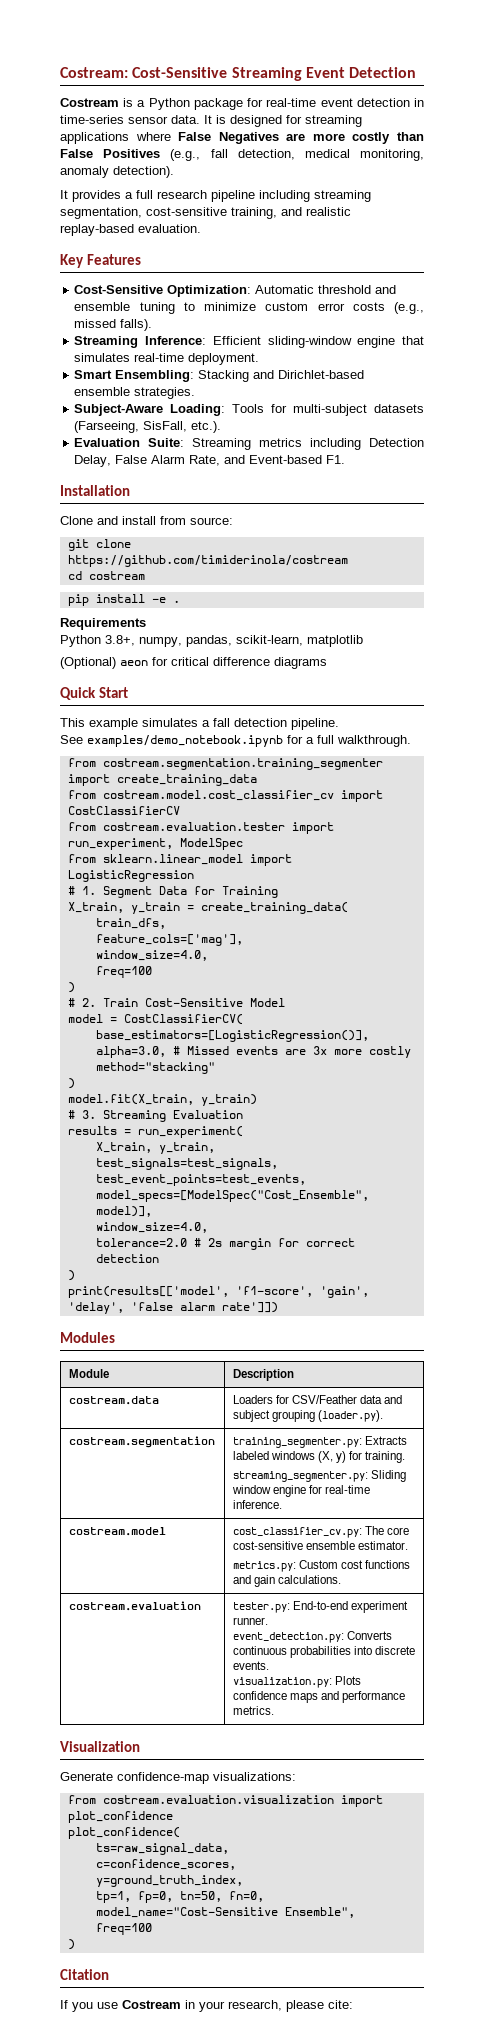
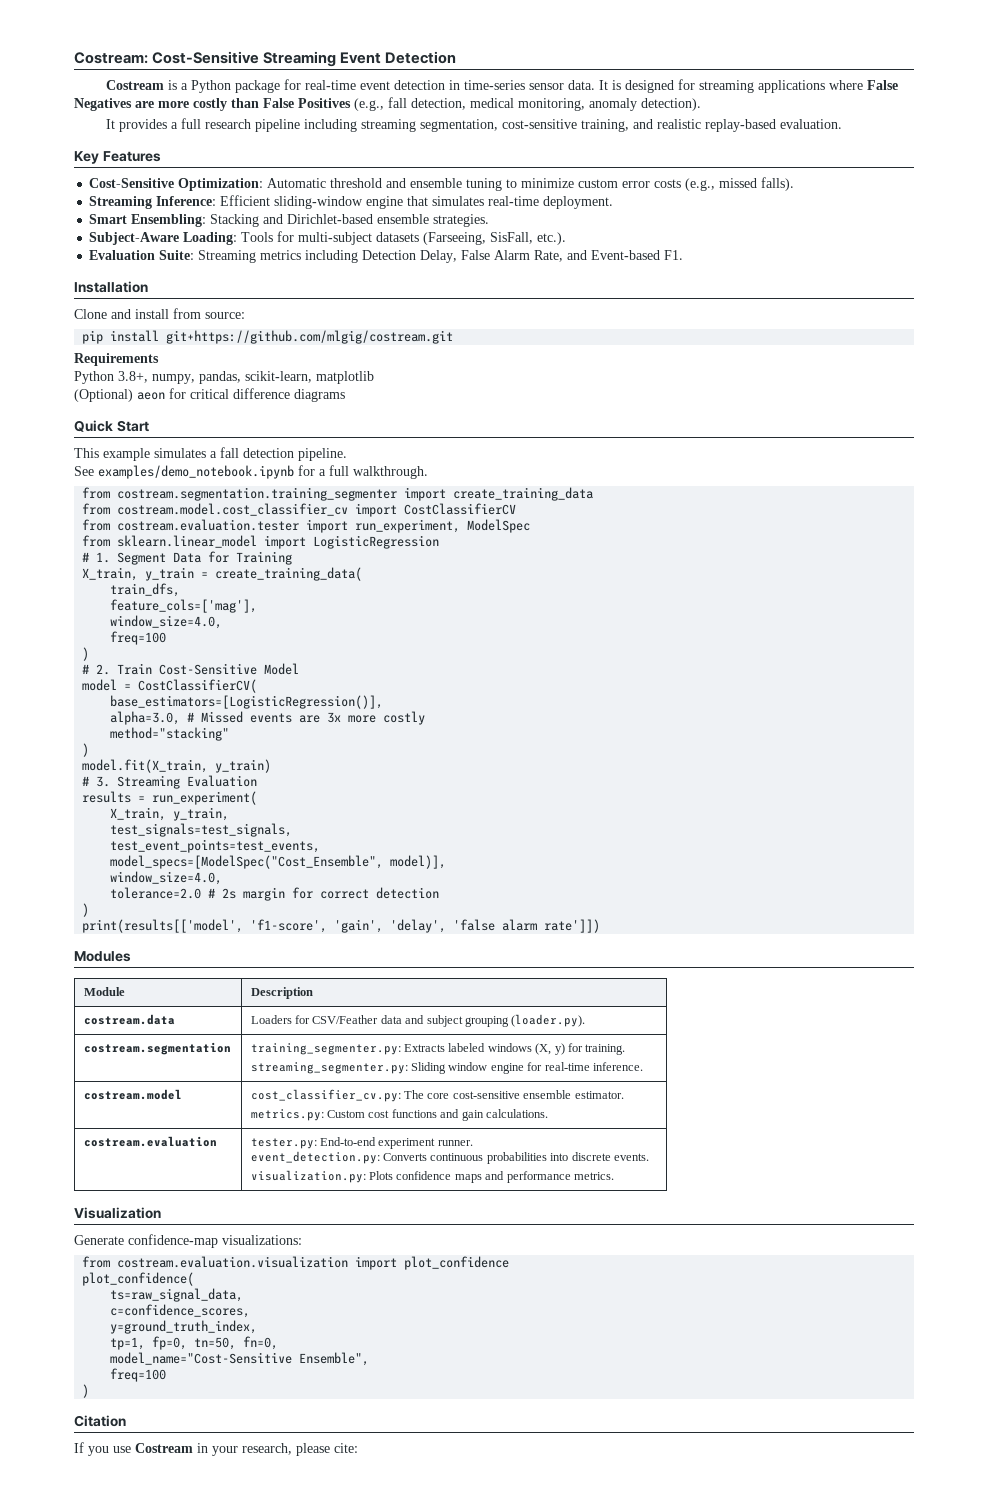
[67,539,131,551] [67,555,348,567] [67,571,145,580] // git clone https://github.com/timiderinola/costream // cd costream -> (245, 315) none
[151,597,180,603] -e . -> [166,330,454,344] git+https://github.com/mlgig/costream.git

